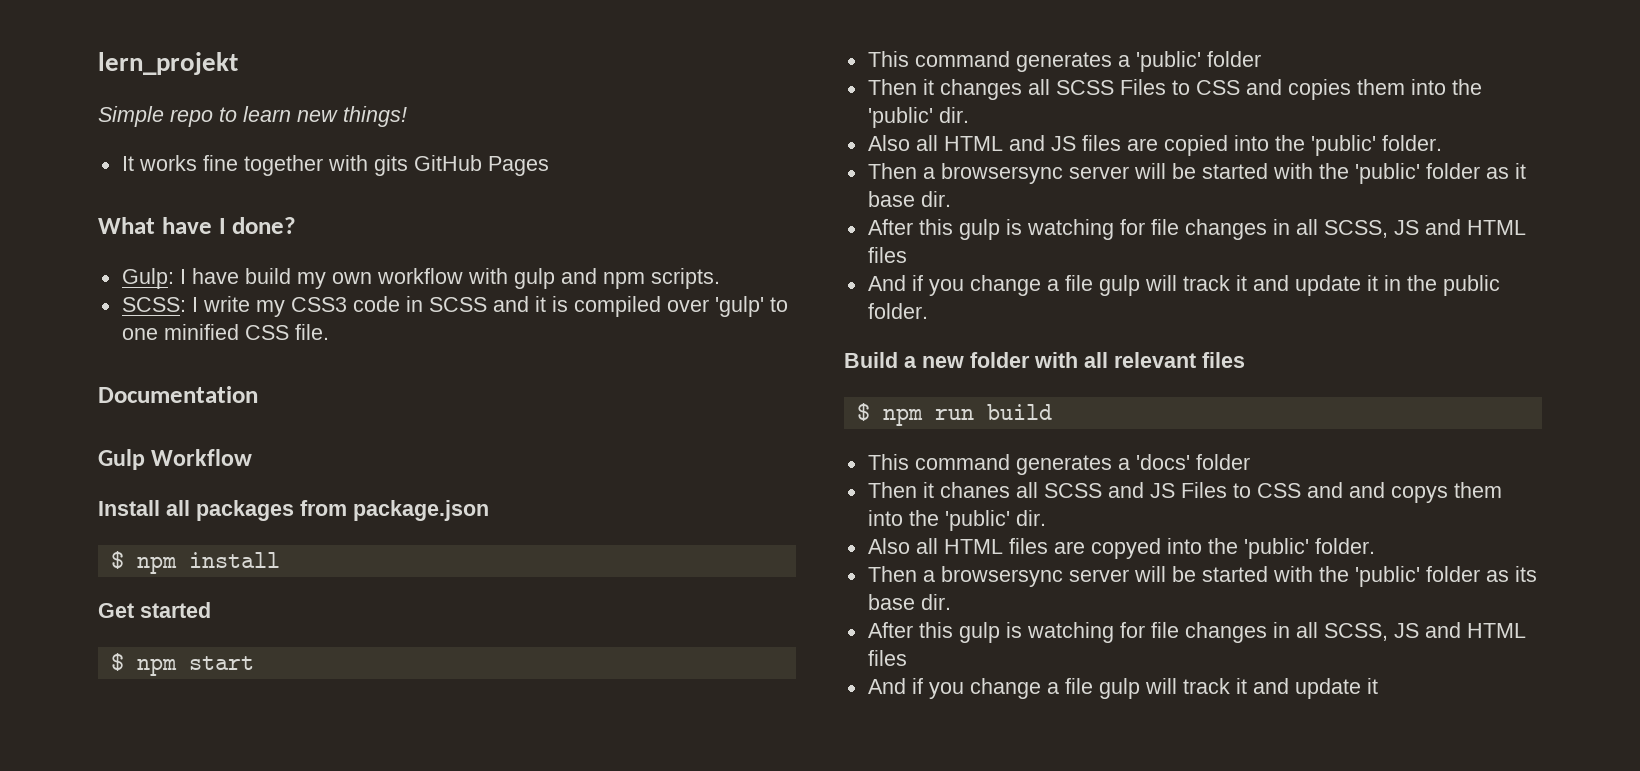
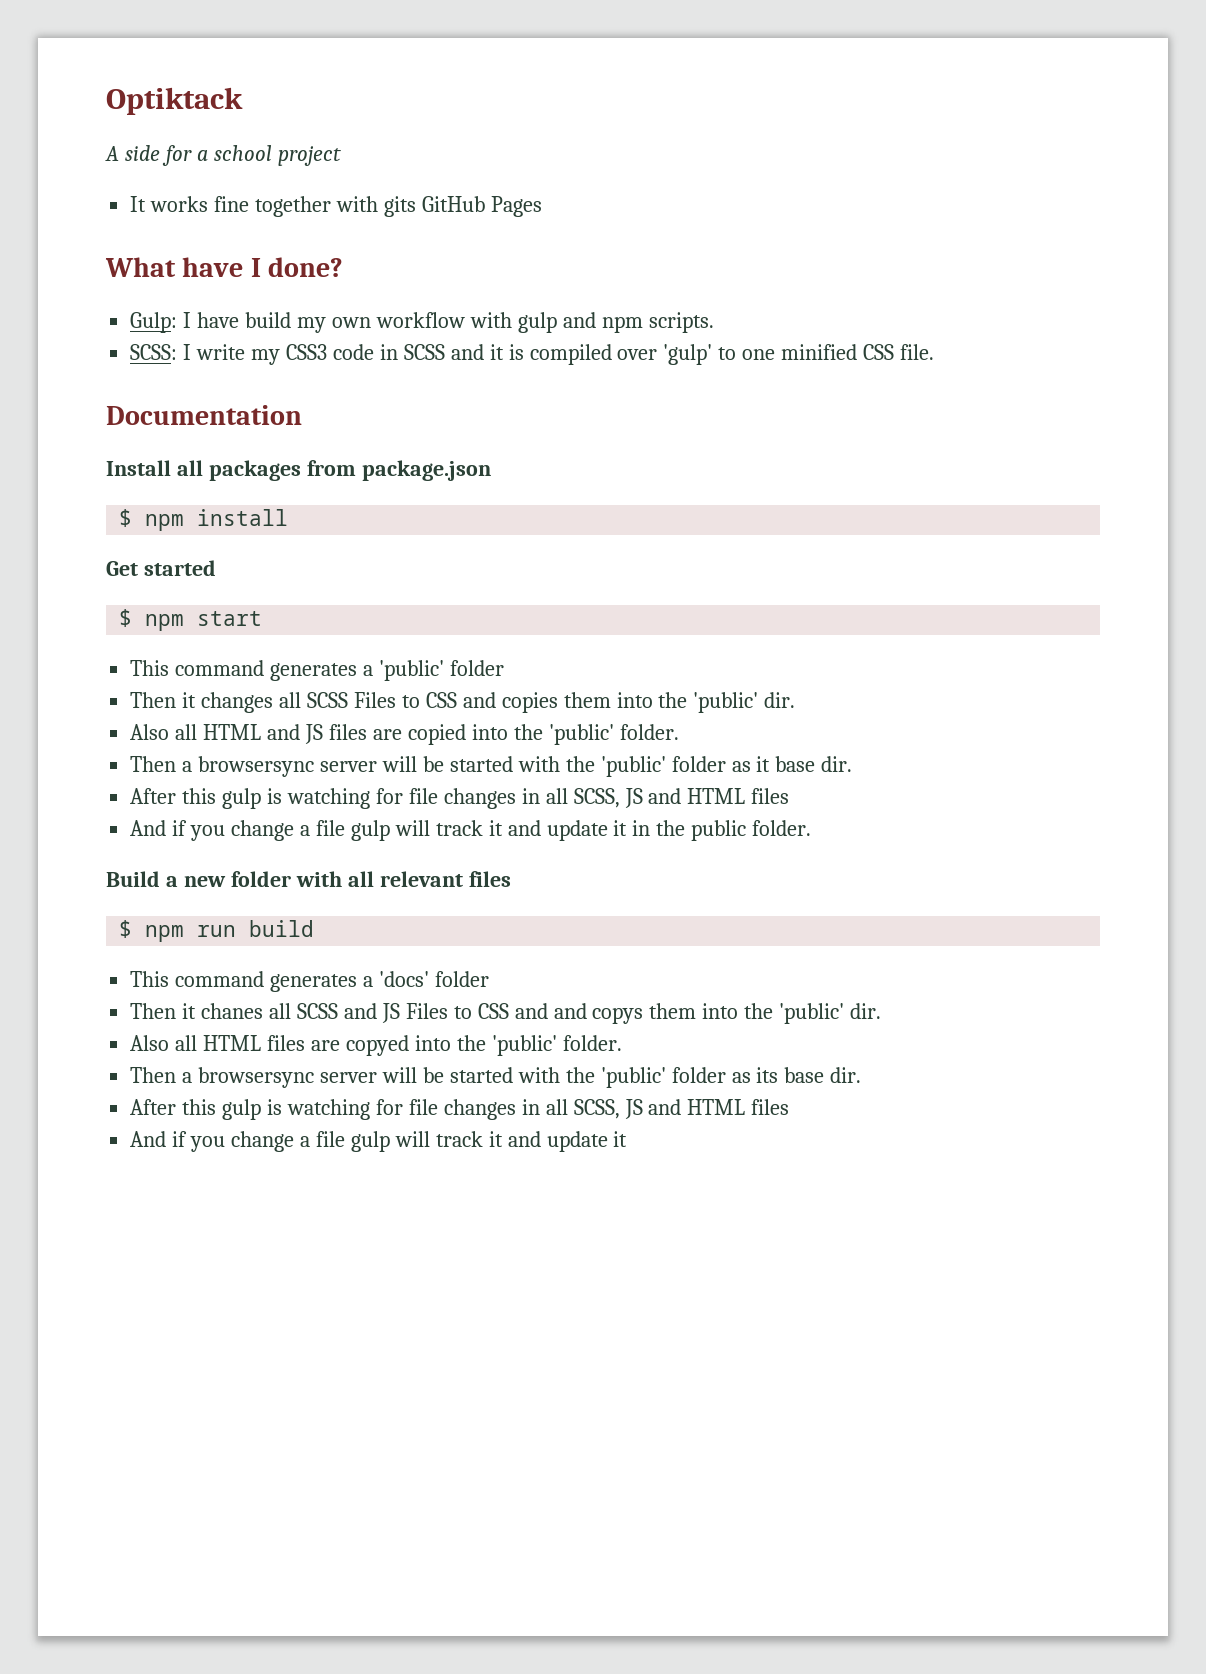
[98,52,238,75] [98,106,407,127] lern_projekt // Simple repo to learn new things! -> [106,87,243,115] [105,145,341,166] Optiktack // A side for a school project
[98,449,253,470] // Gulp Workflow -> (302, 415) none

